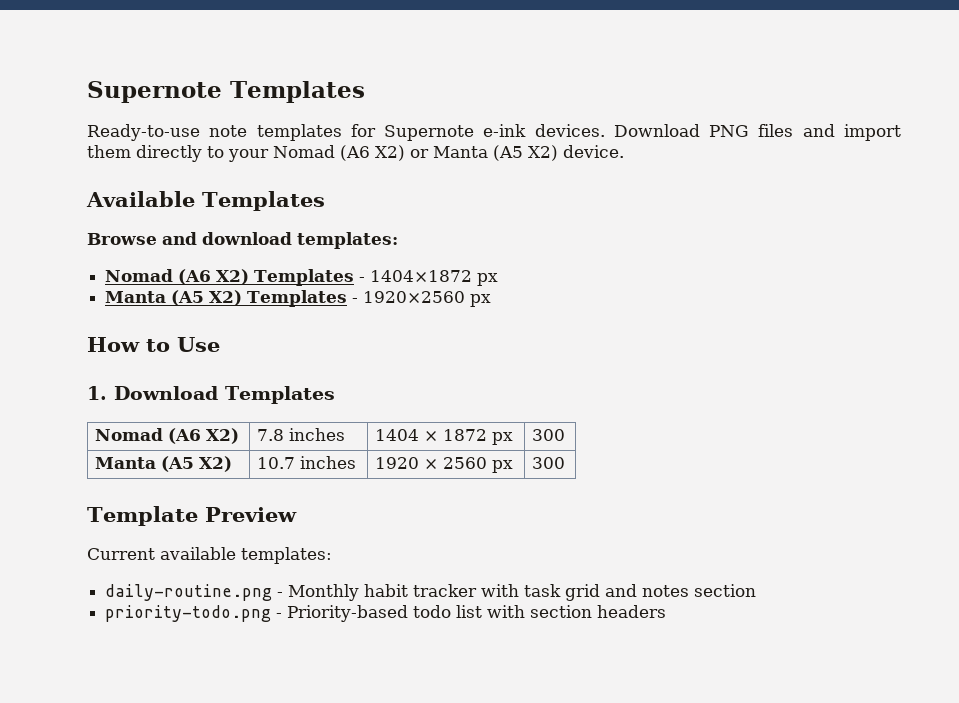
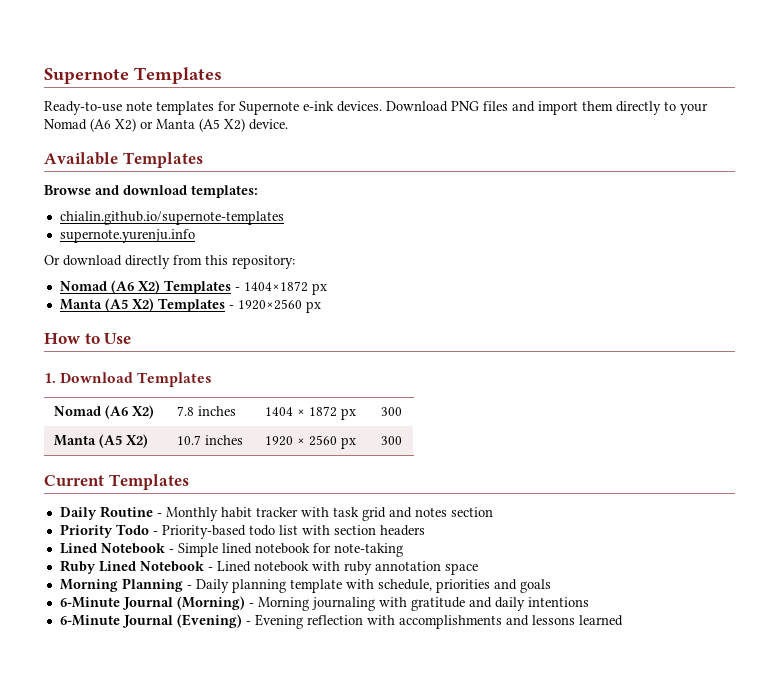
(398, 240) none -> [59,211,284,225] [59,229,195,243] [44,255,295,269] // chialin.github.io/supernote-templates // supernote.yurenju.info // Or download directly from this repository:
[87,506,297,526] [87,547,332,564] [105,584,273,601] Template Preview // Current available templates: // daily-routine.png -> [44,474,189,490] [59,506,153,520] Current Templates // Daily Routine
[105,605,272,622] priority-todo.png -> [59,524,149,538] Priority Todo
(667, 611) none -> [59,543,403,557] [59,560,478,575] [59,578,551,593] [59,596,589,611] [59,614,623,629] // Lined Notebook - Simple lined notebook for note-taking // Ruby Lined Notebook - Lined notebook with ruby annotation space // Morning Planning - Daily planning template with schedule, priorities and goals // 6-Minute Journal (Morning) - Morning journaling with gratitude and daily intentions // 6-Minute Journal (Evening) - Evening reflection with accomplishments and lessons learned

